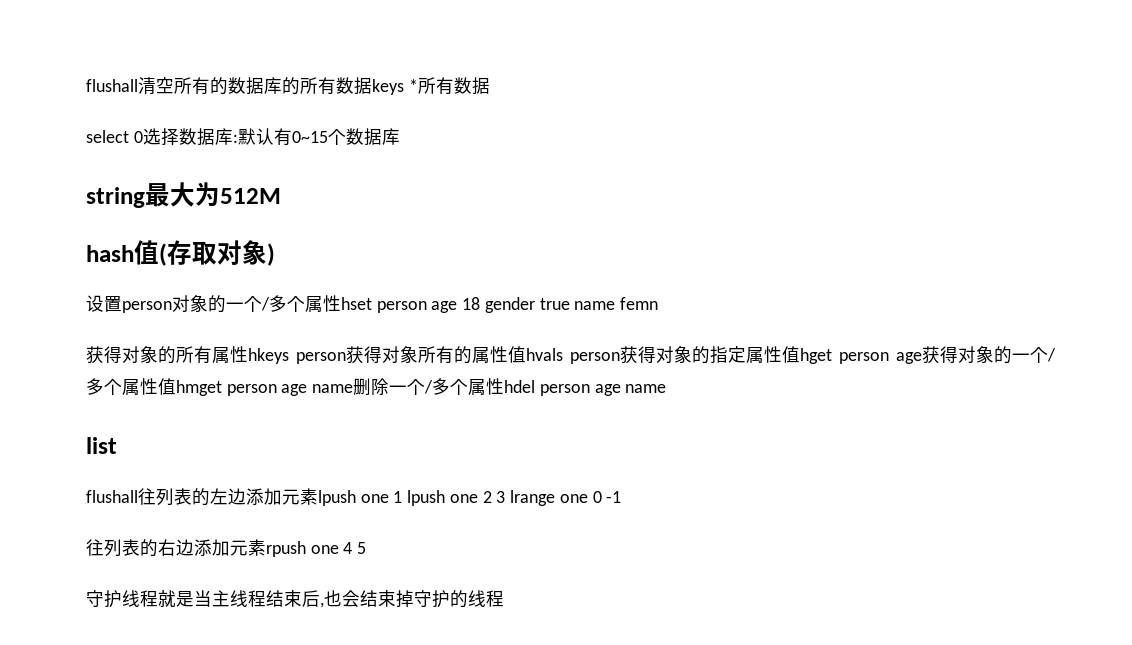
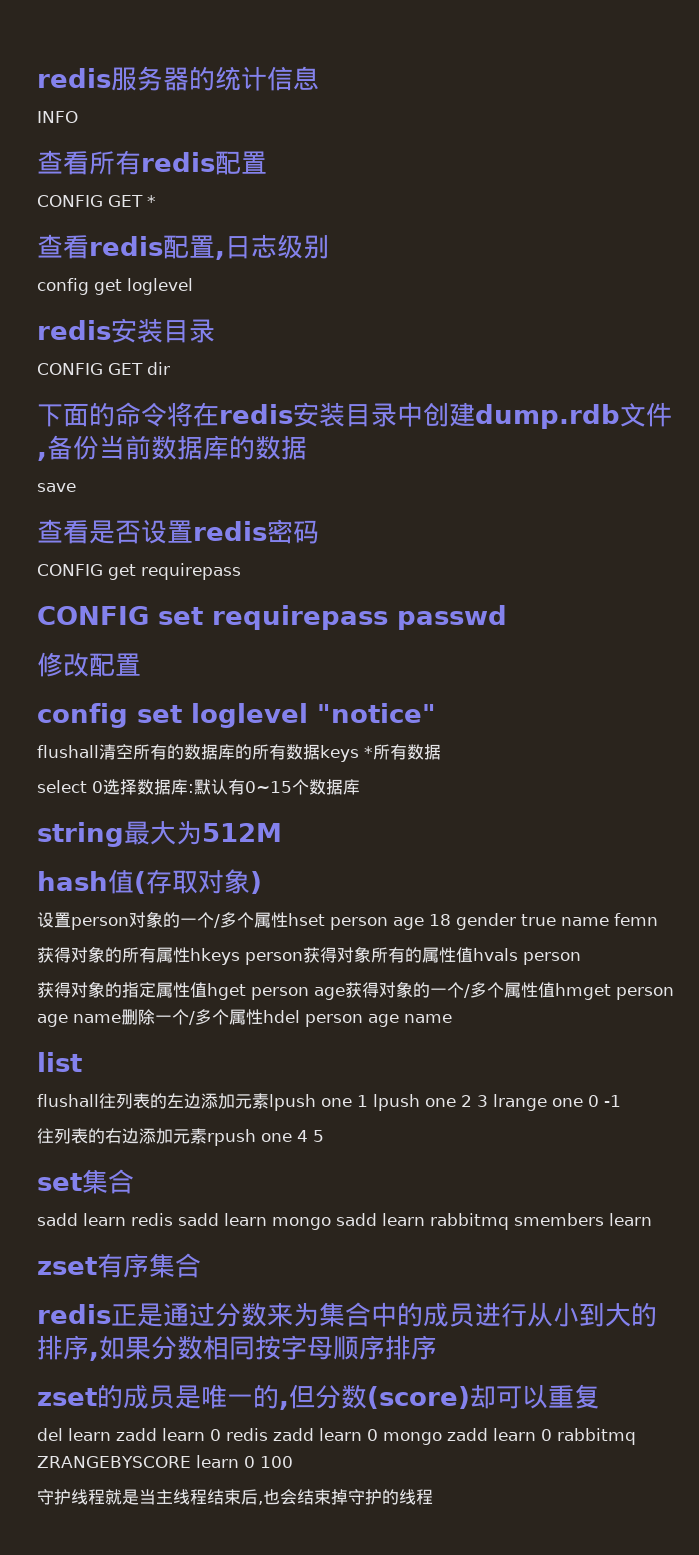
(86, 85) none -> [37,66,319,91] [37,111,78,123] [37,150,267,175] [37,195,156,207] [37,234,329,260] [37,278,193,295] [37,318,215,343] [37,362,170,375] [37,402,672,429] [37,435,307,461] [37,483,76,492] [37,519,319,544] [37,563,241,580] [37,605,507,630] [37,652,141,677] [37,703,436,728] redis服务器的统计信息 // INFO // 查看所有redis配置 // CONFIG GET * // 查看redis配置,日志级别 // config get loglevel // redis安装目录 // CONFIG GET dir // 下面的命令将在redis安装目录中创建dump.rdb文件,备份当前数据库的数据 // save // 查看是否设置redis密码 // CONFIG get requirepass // CONFIG set requirepass passwd // 修改配置 // config set loglevel "notice" //
(620, 358) none -> (581, 958) //
(367, 548) none -> [37,1169,134,1194] [37,1213,652,1230] [37,1253,201,1278] [37,1302,657,1327] [37,1335,437,1361] [37,1384,600,1410] [37,1428,636,1445] [37,1455,293,1468] // set集合 // sadd learn redis sadd learn mongo sadd learn rabbitmq smembers learn // zset有序集合 // redis正是通过分数来为集合中的成员进行从小到大的排序,如果分数相同按字母顺序排序 // zset的成员是唯一的,但分数(score)却可以重复 // del learn zadd learn 0 redis zadd learn 0 mongo zadd learn 0 rabbitmq ZRANGEBYSCORE learn 0 100

